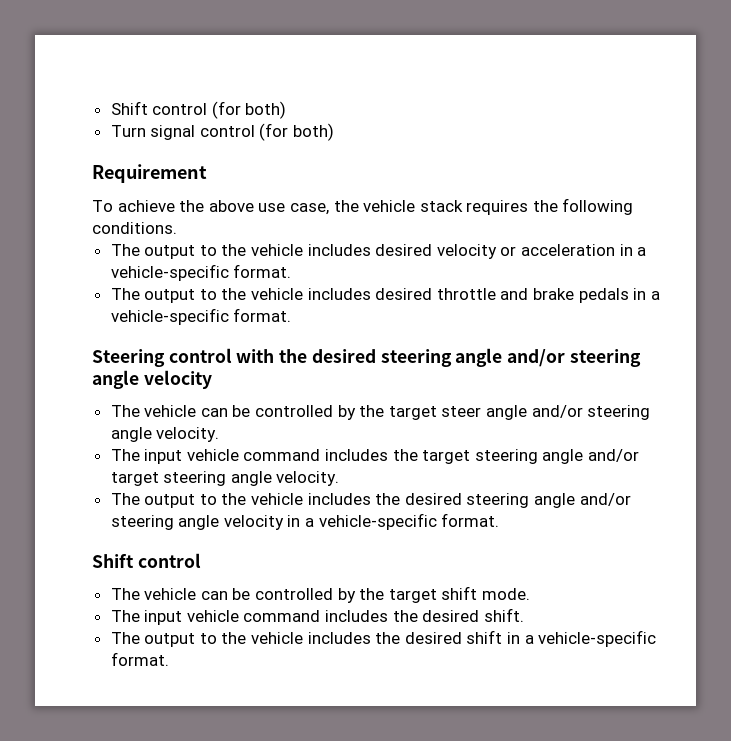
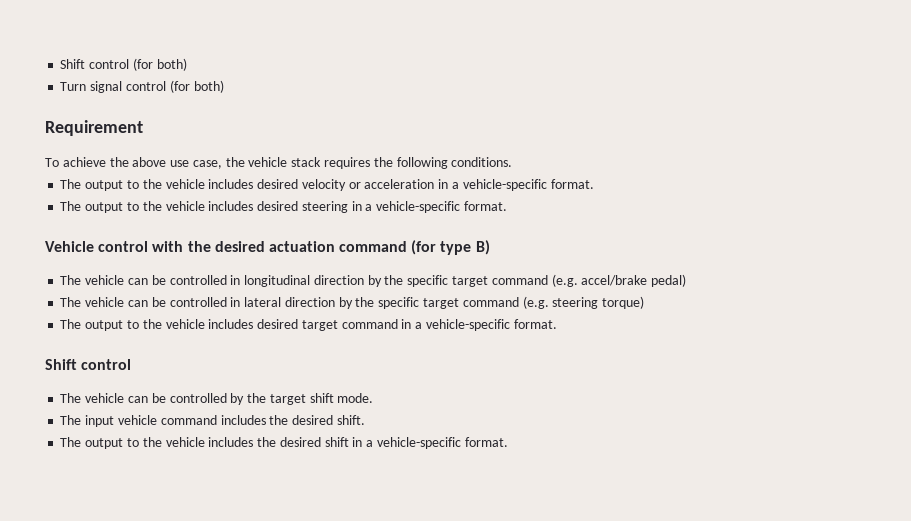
[436,288,660,303] [110,308,292,325] [92,349,165,367] throttle and brake pedals in a vehicle-specific format. // Steering -> [301,201,507,213] [45,241,94,252] steering in a vehicle-specific format. // Vehicle
[380,348,641,367] [92,370,212,389] [110,405,651,420] [110,427,220,442] [110,449,640,464] [110,471,340,486] [110,493,631,508] [110,515,284,530] steering angle and/or steering angle velocity // The vehicle can be controlled by the target steer angle and/or steering angle velocity. // The input vehicle command includes the target steering angle and/or target steering angle velocity. // The output to the vehicle includes the desired steering angle and/or steering angle velocity -> [268,240,490,255] [60,274,687,287] [60,296,645,309] [60,319,398,331] actuation command (for type B) // The vehicle can be controlled in longitudinal direction by the specific target command (e.g. accel/brake pedal) // The vehicle can be controlled in lateral direction by the specific target command (e.g. steering torque) // The output to the vehicle includes desired target command

